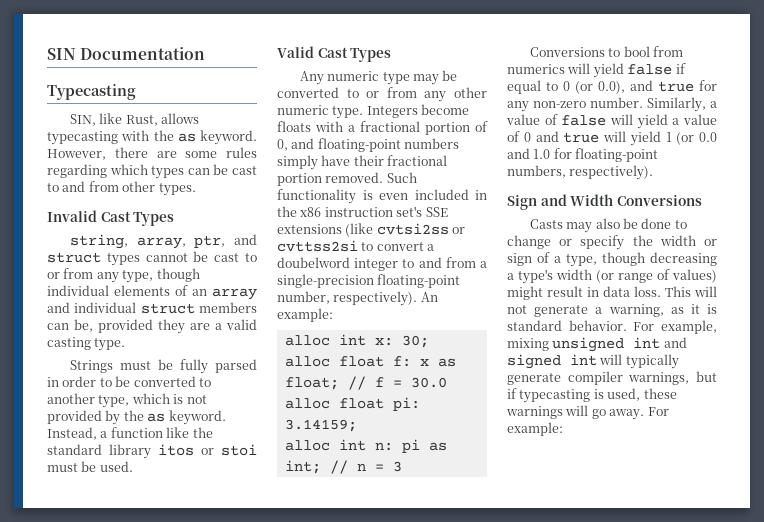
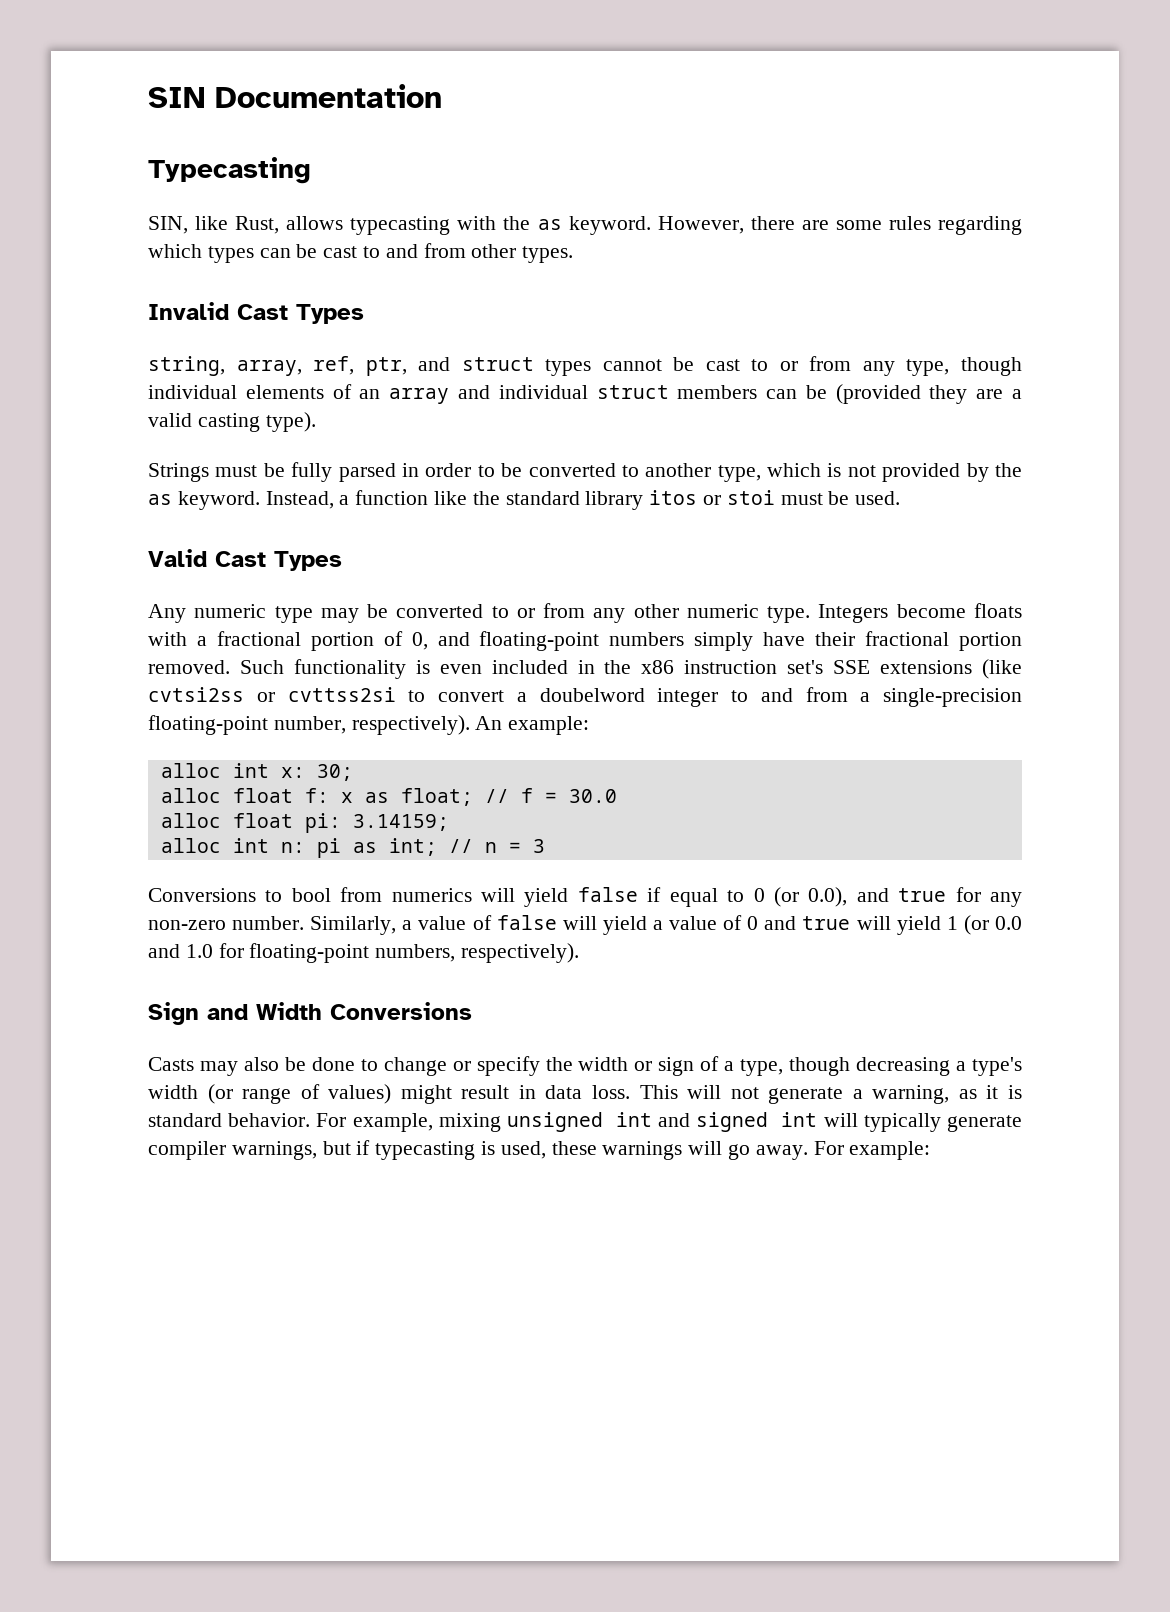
(186, 243) none -> [313,356,355,375] ref,
[74,319,153,333] be, provided -> [805,384,921,404] be (provided
[94,338,126,351] type. -> [265,412,316,432] type).

